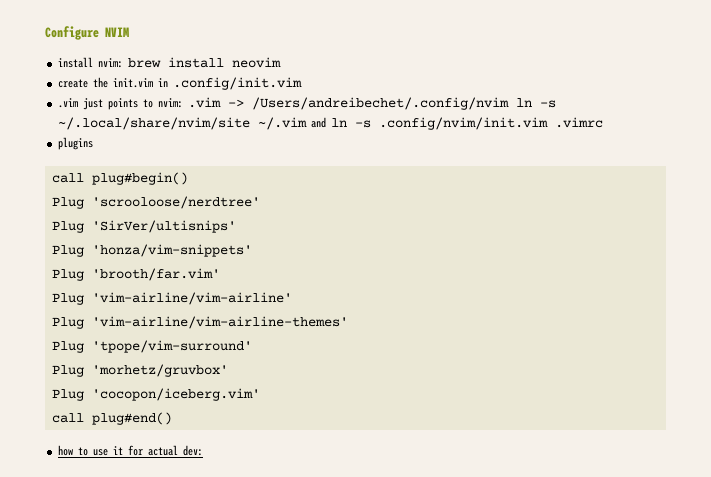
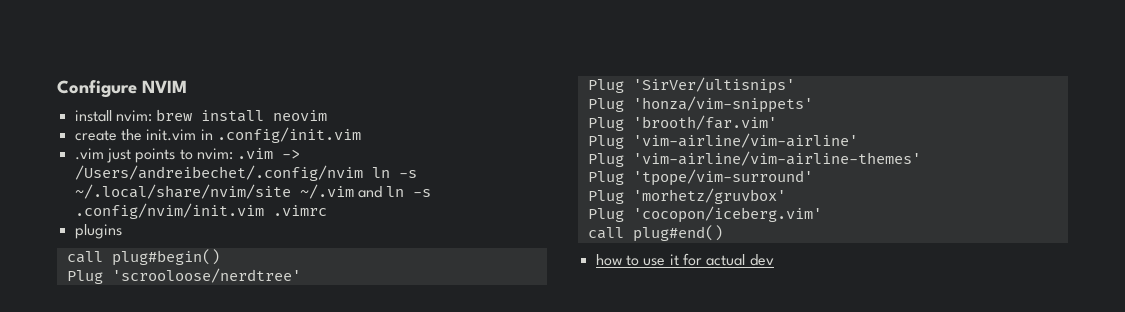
[182,445,203,456] dev: -> [749,254,774,266] dev

